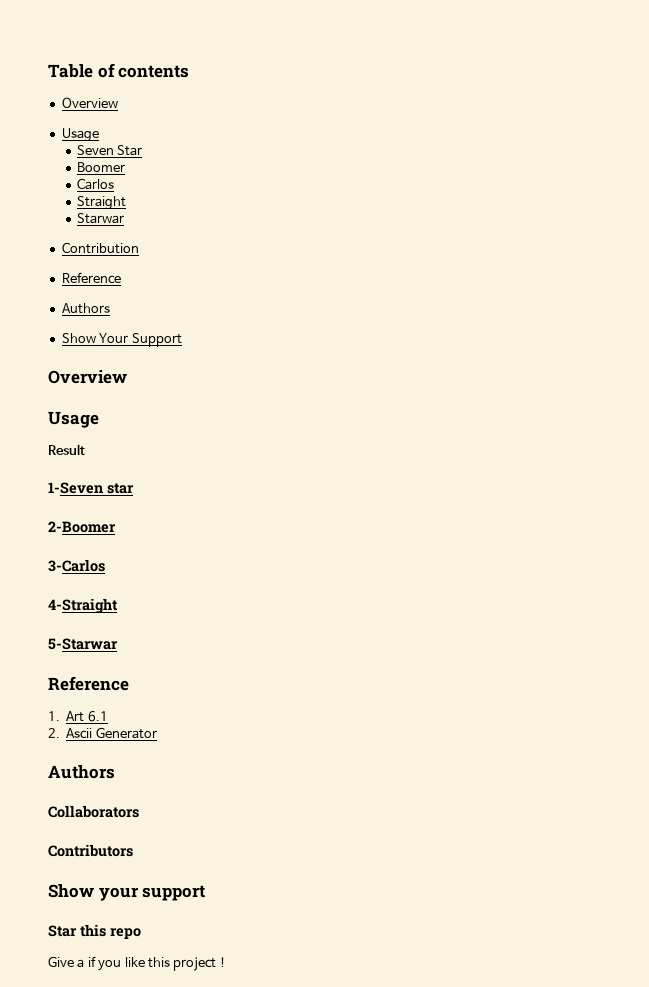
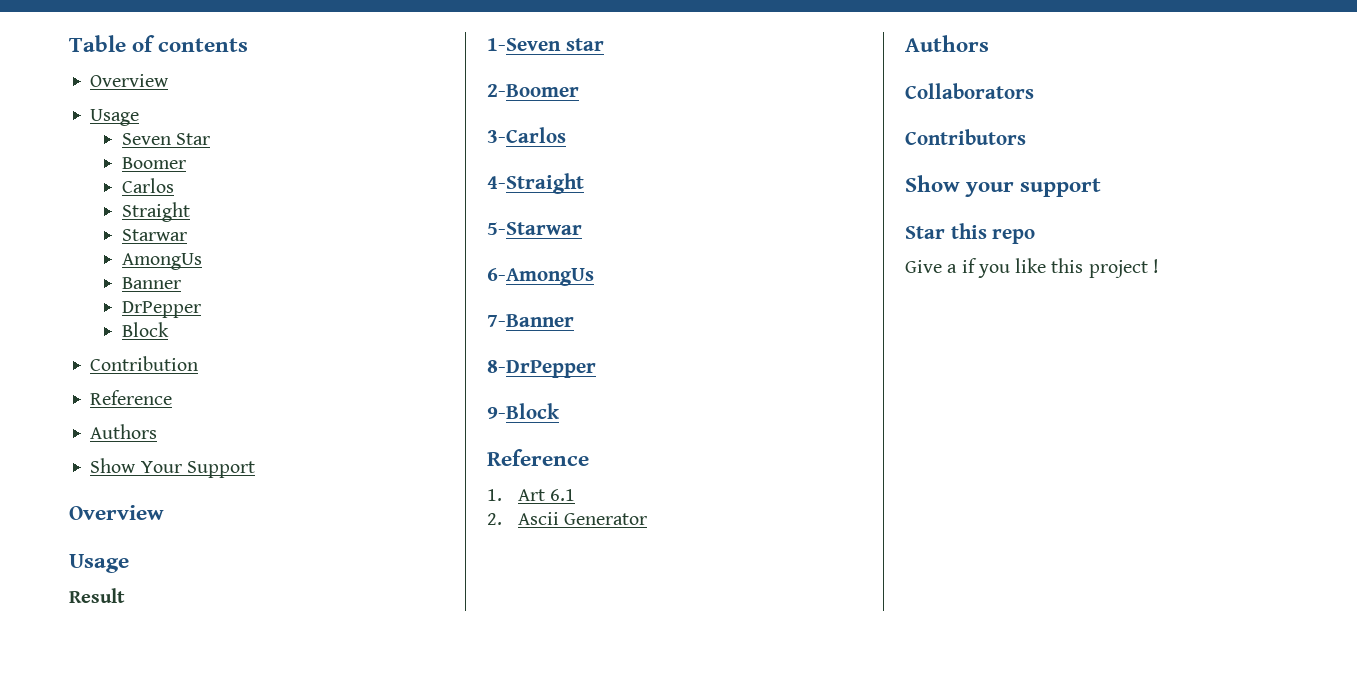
(124, 218) none -> [121,253,202,270] [121,277,181,289] [121,301,201,318] [121,322,169,337] // AmongUs // Banner // DrPepper // Block
(118, 644) none -> [487,268,594,286] [487,314,574,327] [487,360,596,378] [487,403,560,419] // 6-AmongUs // 7-Banner // 8-DrPepper // 9-Block

